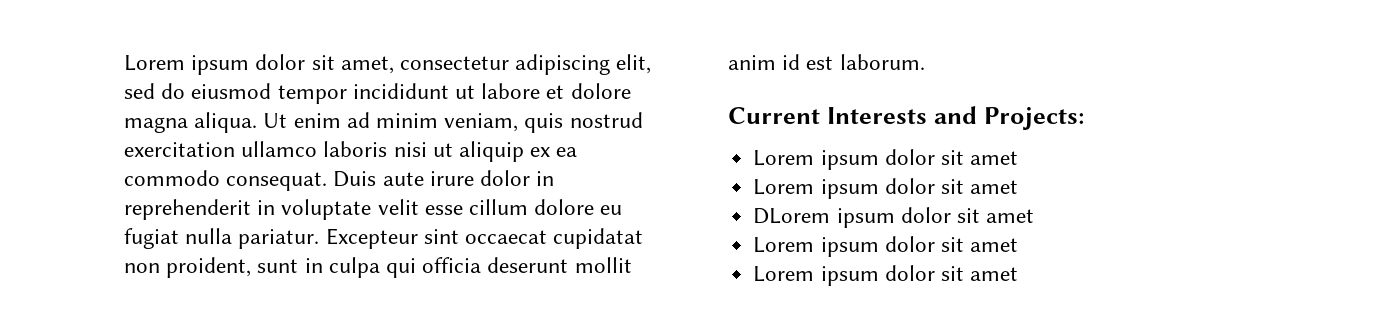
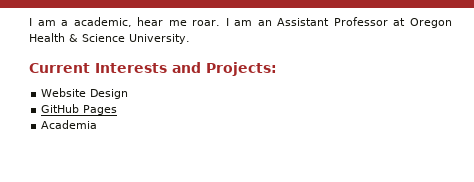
[124,54,652,75] [124,83,631,104] [124,112,643,133] [124,141,578,162] [124,170,555,191] [124,199,623,220] [124,228,644,249] [124,257,632,278] [728,54,925,70] [728,106,1084,130] [753,149,1019,170] [753,178,1019,199] [753,207,1035,228] [753,236,1019,257] [753,265,1019,286] Lorem ipsum dolor sit amet, consectetur adipiscing elit, sed do eiusmod tempor incididunt ut labore et dolore magna aliqua. Ut enim ad minim veniam, quis nostrud exercitation ullamco laboris nisi ut aliquip ex ea commodo consequat. Duis aute irure dolor in reprehenderit in voluptate velit esse cillum dolore eu fugiat nulla pariatur. Excepteur sint occaecat cupidatat non proident, sunt in culpa qui officia deserunt mollit anim id est laborum. // Current Interests and Projects: // Lorem ipsum dolor sit amet // Lorem ipsum dolor sit amet // DLorem ipsum dolor sit amet // Lorem ipsum dolor sit amet // Lorem ipsum dolor sit amet -> [29,17,453,28] [29,33,190,44] [29,62,277,76] [41,88,129,99] [41,104,118,115] [41,120,98,129] I am a academic, hear me roar. I am an Assistant Professor at Oregon Health & Science University. // Current Interests and Projects: // Website Design // GitHub Pages // Academia

